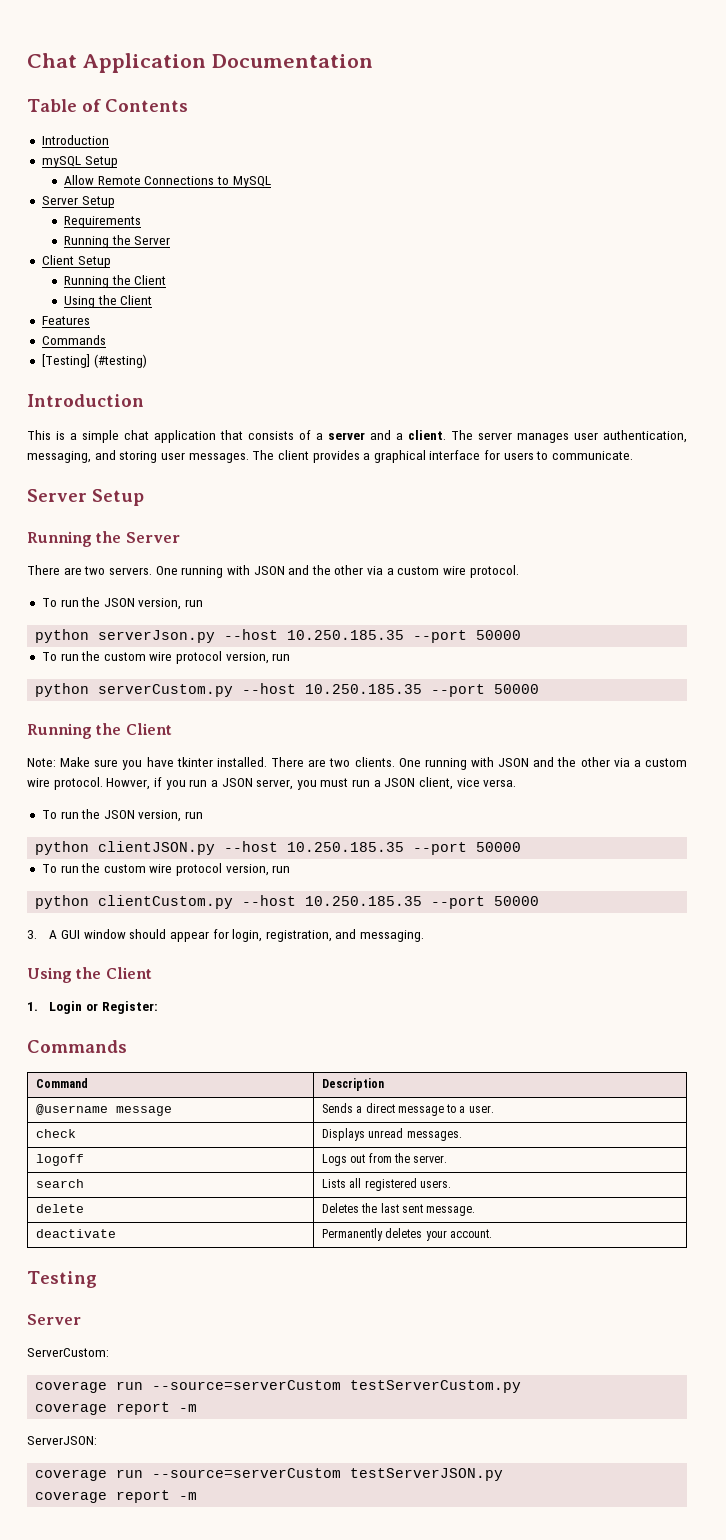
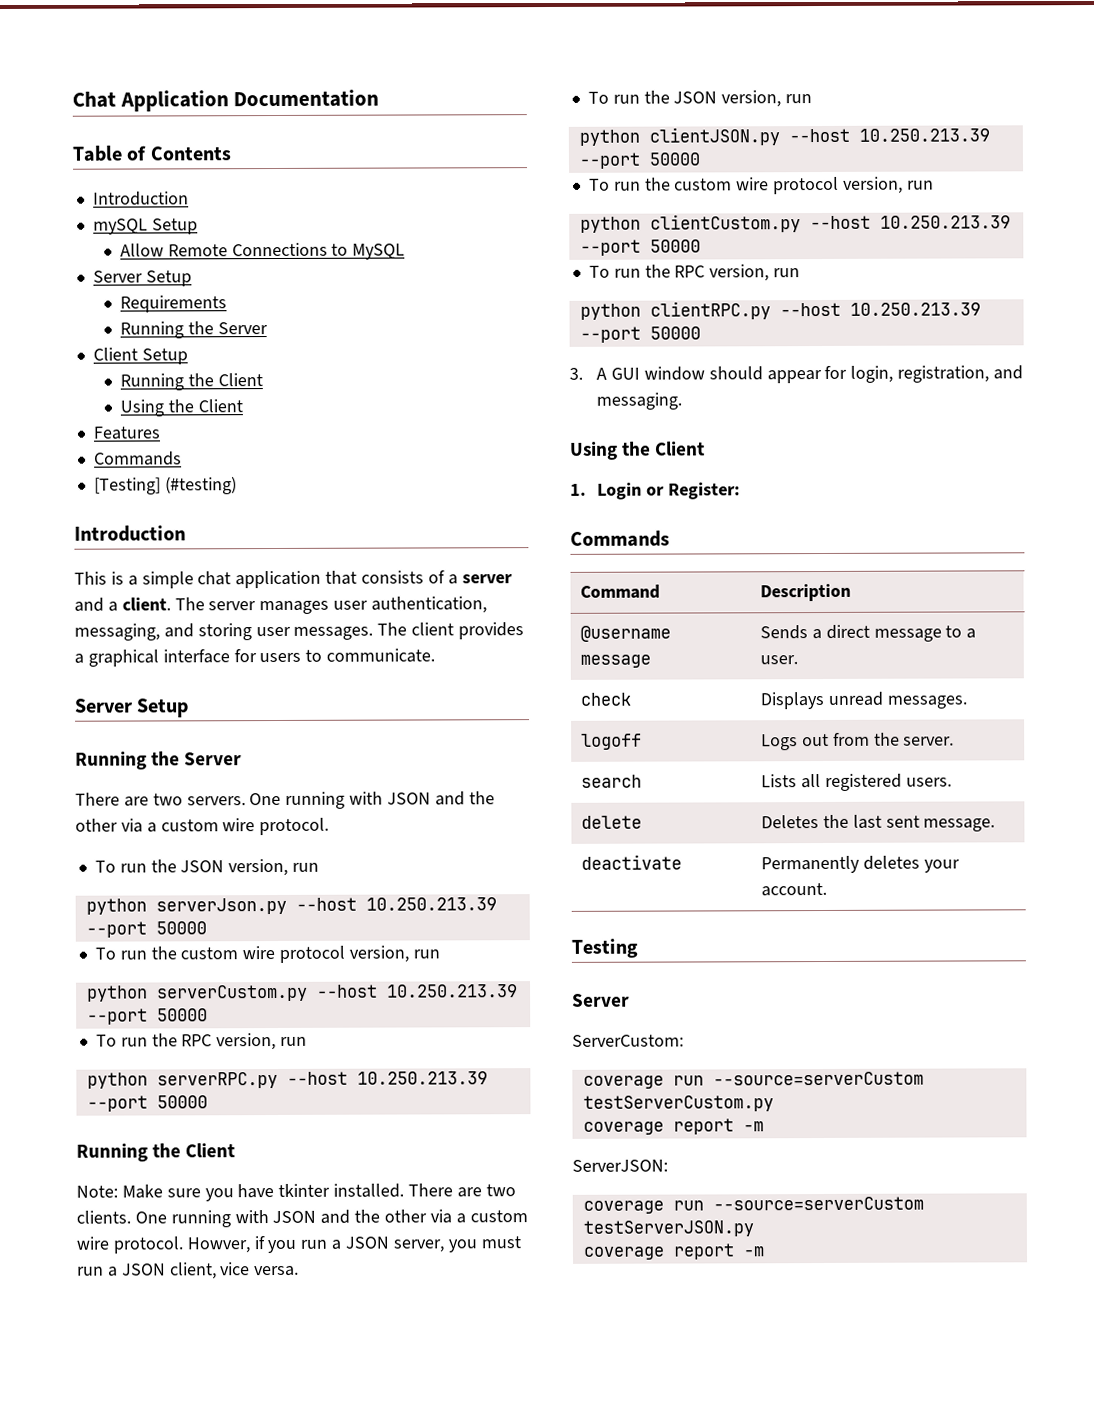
[287,630,405,640] 10.250.185.35 -> [365,897,497,911] 10.250.213.39
[305,684,423,694] 10.250.185.35 -> [386,984,518,998] [86,1008,208,1025] [95,1033,308,1051] [86,1071,488,1089] 10.250.213.39 --port 50000 // To run the RPC version, run // python serverRPC.py --host 10.250.213.39
[287,842,405,852] 10.250.185.35 -> [858,128,990,142] 10.250.213.39
[305,896,423,906] 10.250.185.35 -> [879,215,1011,229] [579,239,701,256] [588,264,801,282] [579,301,981,320] 10.250.213.39 --port 50000 // To run the RPC version, run // python clientRPC.py --host 10.250.213.39

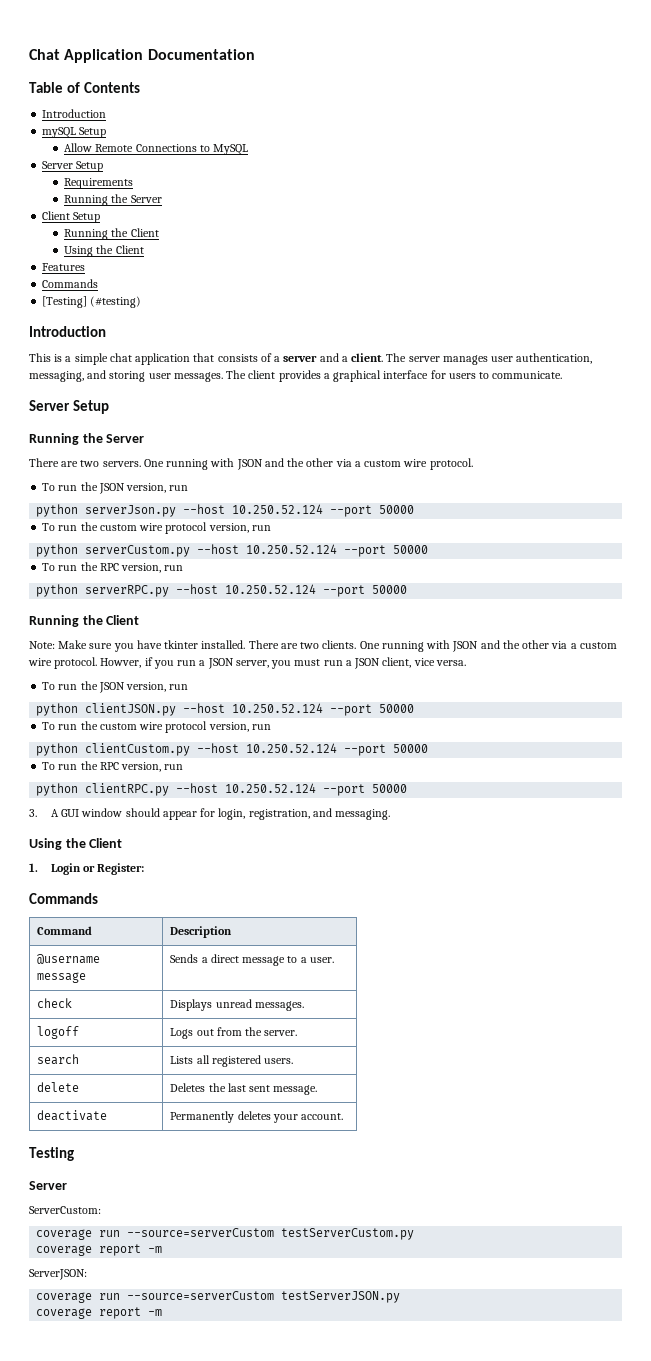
[365,897,497,911] 10.250.213.39 -> [232,504,324,514] 10.250.52.124
[386,984,518,998] 10.250.213.39 -> [246,544,338,554] 10.250.52.124
[356,1071,488,1085] 10.250.213.39 -> [225,584,317,594] 10.250.52.124
[858,128,990,142] 10.250.213.39 -> [232,703,324,713] 10.250.52.124
[879,215,1011,229] 10.250.213.39 -> [246,743,338,753] 10.250.52.124
[849,302,981,316] 10.250.213.39 -> [225,783,317,793] 10.250.52.124

